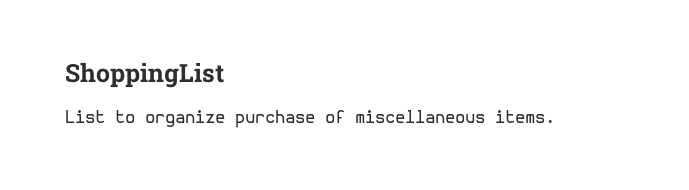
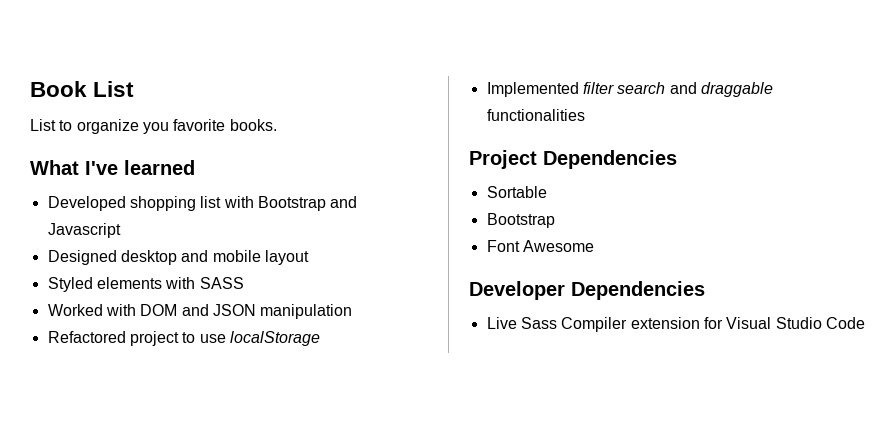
[65,62,224,88] ShoppingList -> [30,81,135,97] Book List
[235,110,555,128] purchase of miscellaneous items. -> [142,119,277,134] [30,160,195,175] [47,196,358,211] [47,223,121,238] [47,250,309,265] [47,277,244,292] [47,304,353,319] [47,331,320,346] [486,82,773,97] [486,109,585,121] [469,150,677,169] [486,186,547,198] [486,213,555,228] [486,240,594,252] [469,281,705,300] [486,317,865,332] you favorite books. // What I've learned // Developed shopping list with Bootstrap and Javascript // Designed desktop and mobile layout // Styled elements with SASS // Worked with DOM and JSON manipulation // Refactored project to use localStorage // Implemented filter search and draggable functionalities // Project Dependencies // Sortable // Bootstrap // Font Awesome // Developer Dependencies // Live Sass Compiler extension for Visual Studio Code

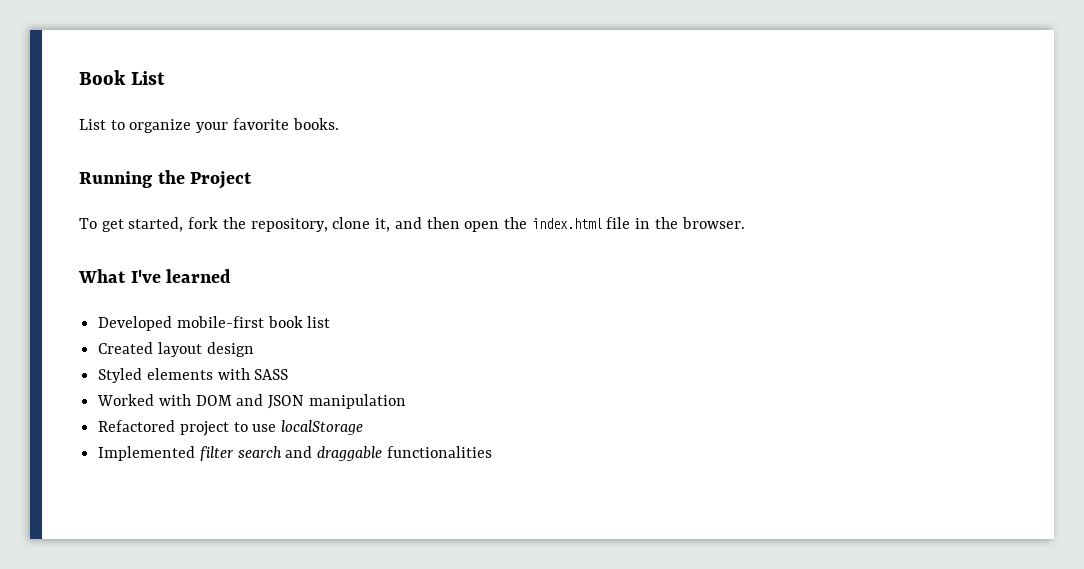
[142,122,169,134] you -> [196,122,229,133] your
(277, 125) none -> [79,170,253,189] [79,217,745,232] // Running the Project // To get started, fork the repository, clone it, and then open the index.html file in the browser.
[129,196,196,211] shopping -> [176,316,303,328] mobile-first book
[223,196,358,211] [47,223,121,238] [47,250,261,265] with Bootstrap and Javascript // Designed desktop and mobile -> [98,342,154,354] // Created
(309, 257) none -> [206,342,254,357] design
[469,150,677,169] [486,186,547,198] [486,213,555,228] [486,240,594,252] [469,281,705,300] [486,317,865,332] // Project Dependencies // Sortable // Bootstrap // Font Awesome // Developer Dependencies // Live Sass Compiler extension for Visual Studio Code -> (492, 452) none

